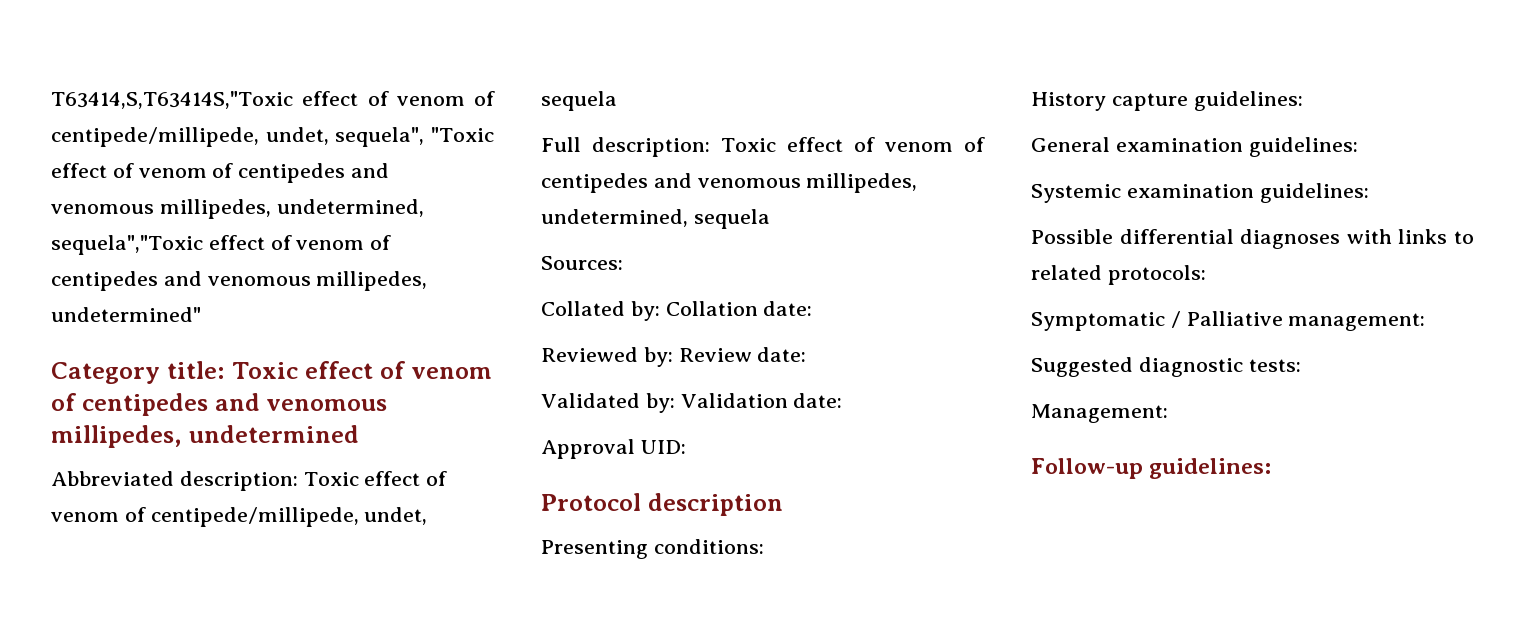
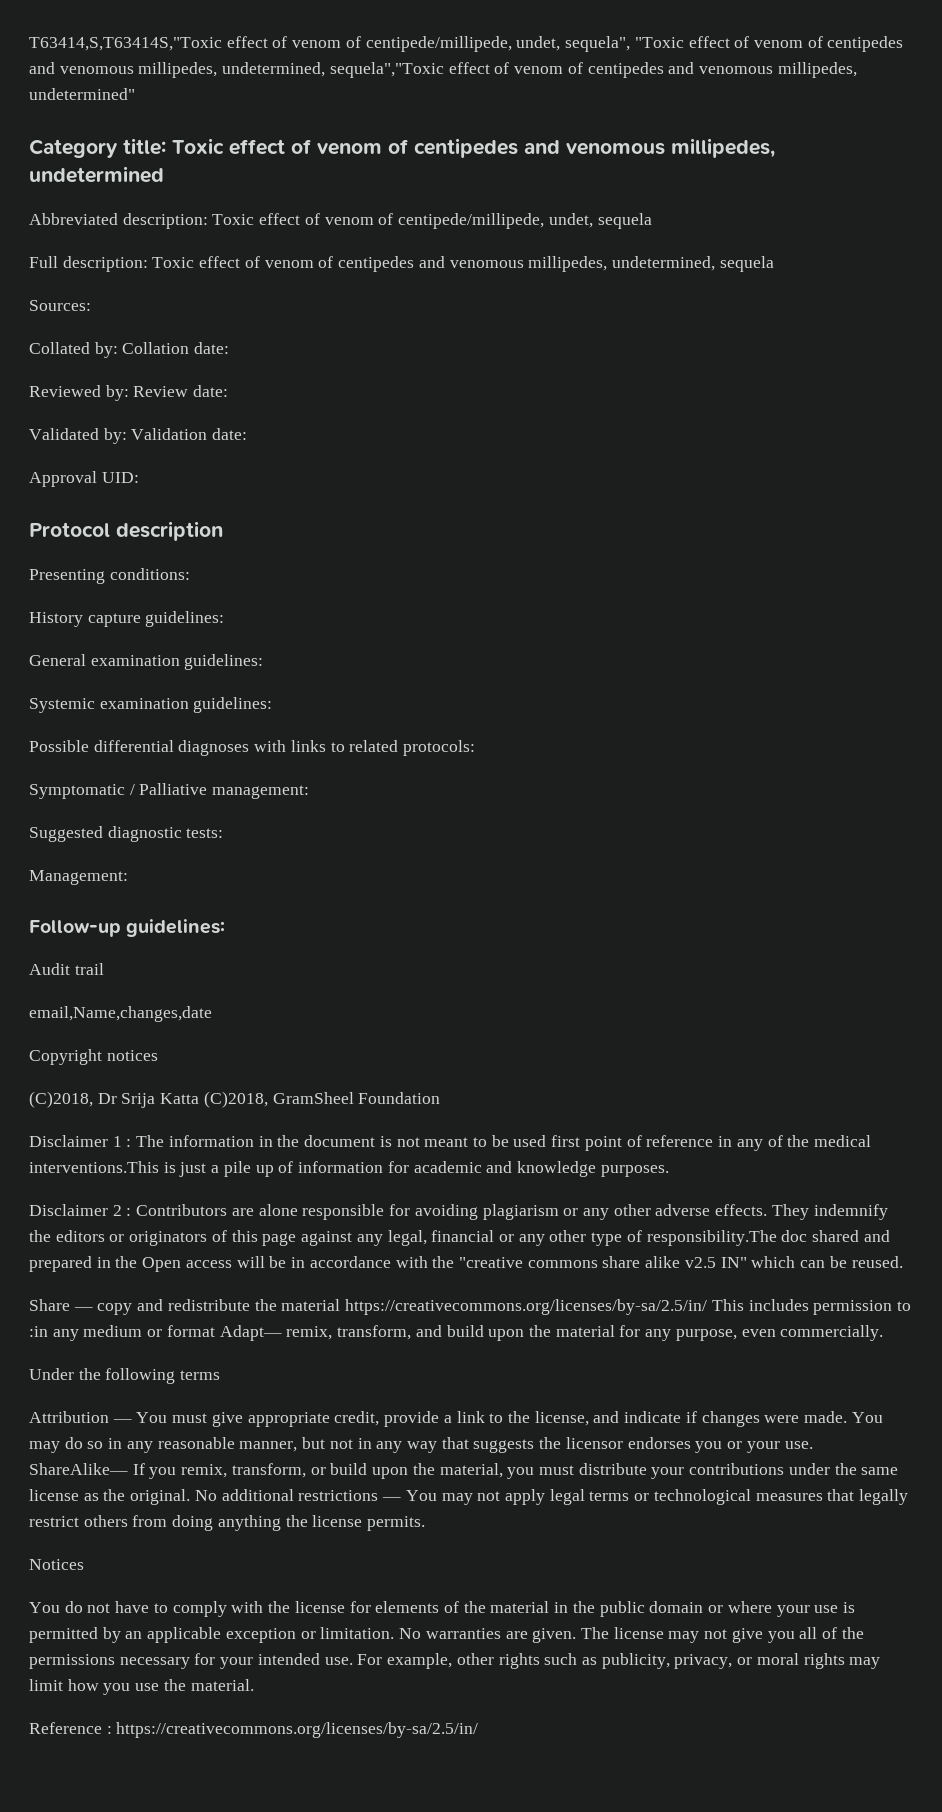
(1272, 468) none -> [29,963,104,975] [29,1006,212,1022] [29,1049,158,1065] [29,1091,441,1108] [29,1135,871,1151] [29,1161,669,1177] [29,1204,888,1220] [29,1230,890,1246] [29,1256,903,1272] [29,1299,911,1315] [29,1325,884,1341] [29,1368,221,1384] [29,1411,883,1427] [29,1437,813,1453] [29,1463,899,1479] [29,1489,909,1505] [29,1515,426,1531] [29,1559,84,1570] [29,1601,855,1617] [29,1627,864,1643] [29,1653,881,1669] [29,1679,254,1695] [29,1722,479,1738] // Audit trail // email,Name,changes,date // Copyright notices // (C)2018, Dr Srija Katta (C)2018, GramSheel Foundation // Disclaimer 1 : The information in the document is not meant to be used first point of reference in any of the medical interventions.This is just a pile up of information for academic and knowledge purposes. // Disclaimer 2 : Contributors are alone responsible for avoiding plagiarism or any other adverse effects. They indemnify the editors or originators of this page against any legal, financial or any other type of responsibility.The doc shared and prepared in the Open access will be in accordance with the "creative commons share alike v2.5 IN" which can be reused. // Share — copy and redistribute the material https://creativecommons.org/licenses/by-sa/2.5/in/ This includes permission to :in any medium or format Adapt— remix, transform, and build upon the material for any purpose, even commercially. // Under the following terms // Attribution — You must give appropriate credit, provide a link to the license, and indicate if changes were made. You may do so in any reasonable manner, but not in any way that suggests the licensor endorses you or your use. ShareAlike— If you remix, transform, or build upon the material, you must distribute your contributions under the same license as the original. No additional restrictions — You may not apply legal terms or technological measures that legally restrict others from doing anything the license permits. // Notices // You do not have to comply with the license for elements of the material in the public domain or where your use is permitted by an applicable exception or limitation. No warranties are given. The license may not give you all of the permissions necessary for your intended use. For example, other rights such as publicity, privacy, or moral rights may limit how you use the material. // Reference : https://creativecommons.org/licenses/by-sa/2.5/in/

